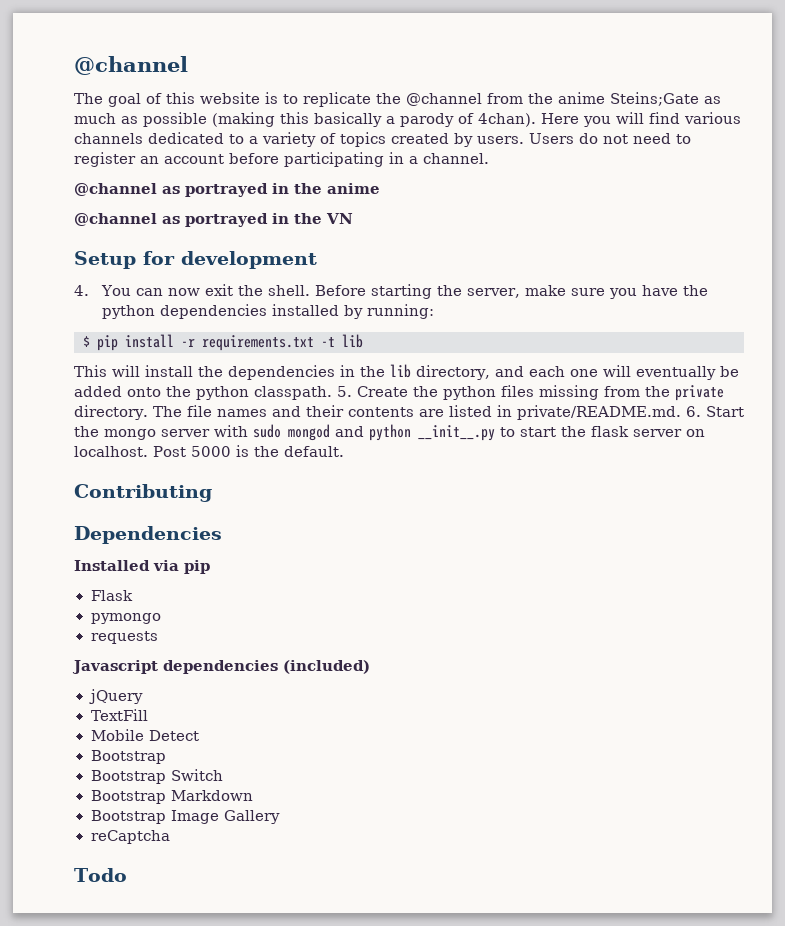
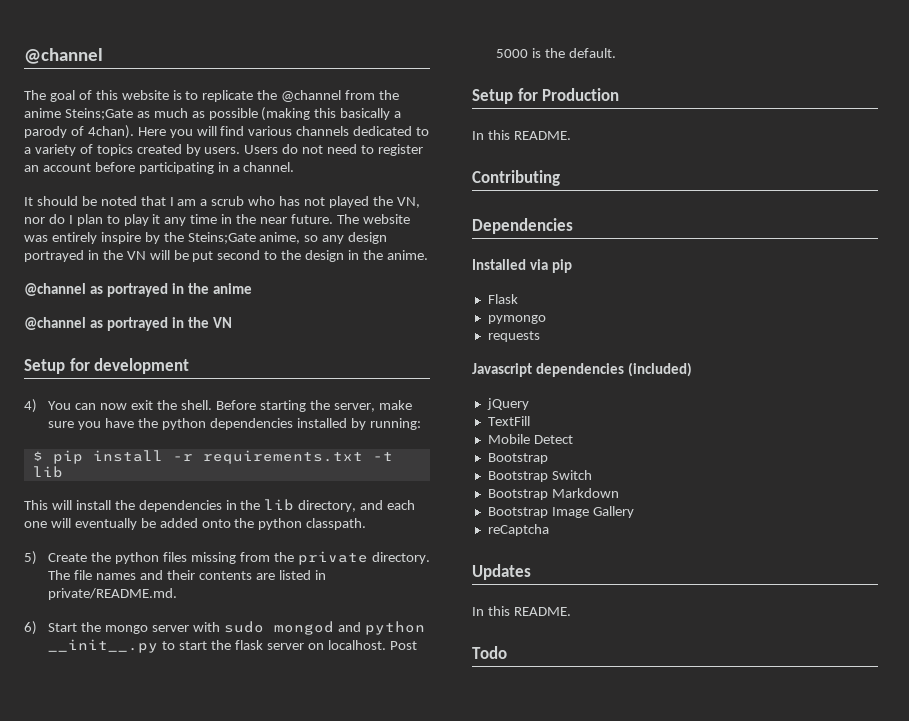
(489, 158) none -> [24,196,420,208] [24,214,410,226] [24,232,388,244] [24,250,428,262] // It should be noted that I am a scrub who has not played the VN, nor do I plan to play it any time in the near future. The website was entirely inspire by the Steins;Gate anime, so any design portrayed in the VN will be put second to the design in the anime.
[74,285,89,296] 4. -> [24,399,37,413] 4)
[337,386,352,397] 5. -> [24,551,37,565] // 5)
[685,406,701,417] 6. -> [24,621,37,635] // 6)
(344, 451) none -> [472,88,620,104] [472,130,571,140] // Setup for Production // In this README.
(170, 837) none -> [472,564,531,580] [472,606,571,616] // Updates // In this README.

